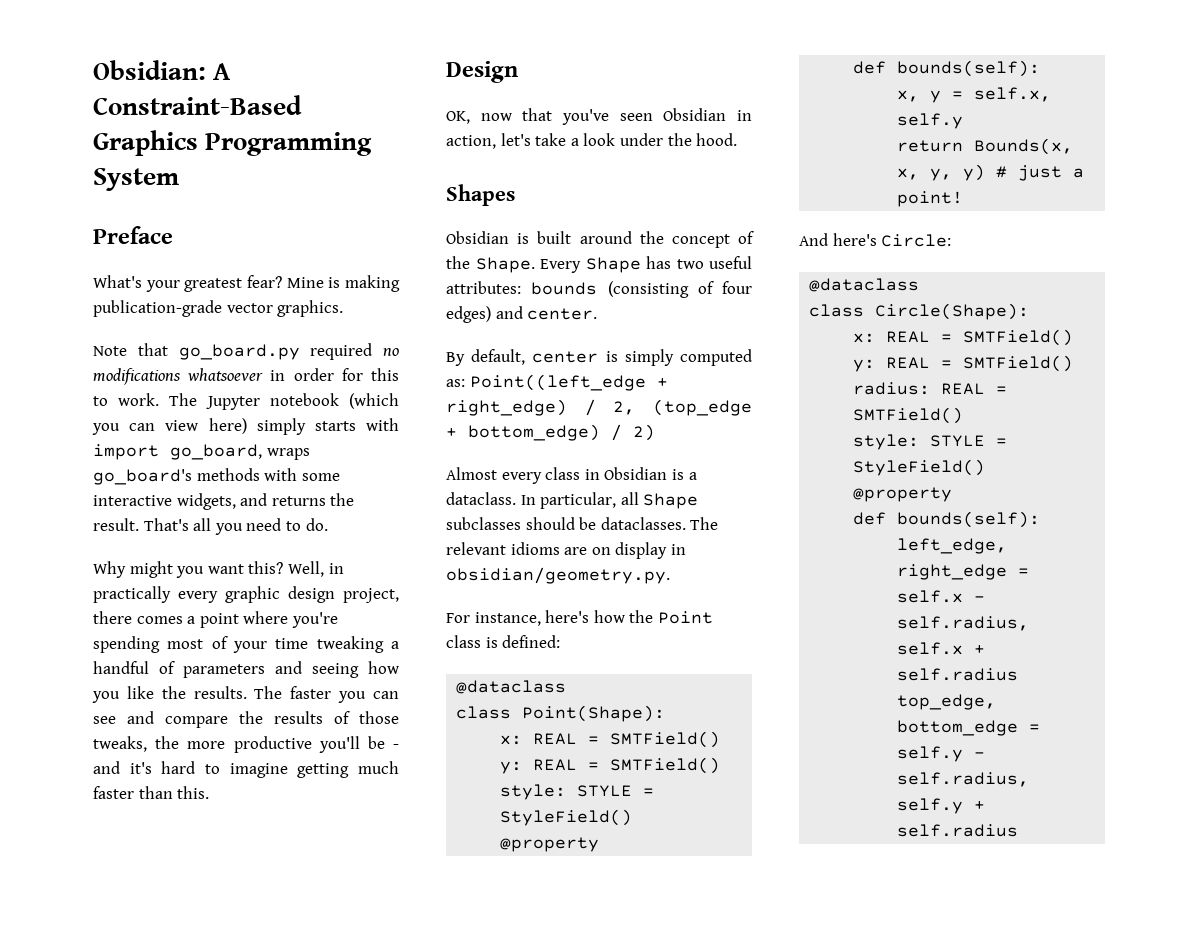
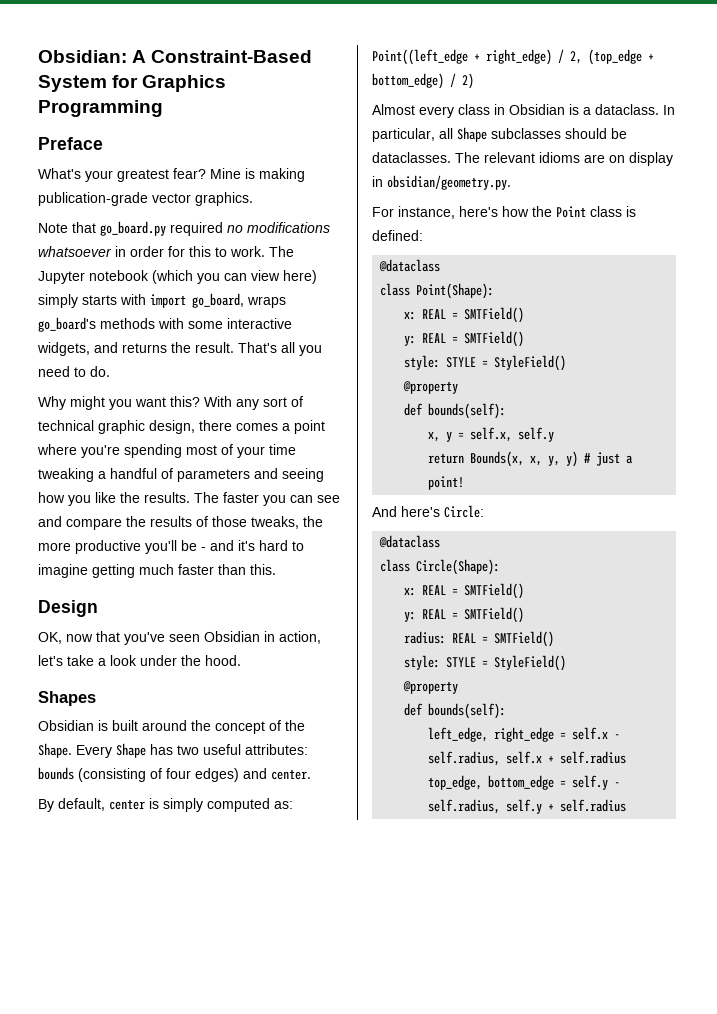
(302, 105) none -> [38,75,139,92] System for
[93,168,179,191] System -> (163, 108) none
[287,561,344,577] [93,586,399,603] Well, in practically every graphic design project, -> [204,396,303,410] [38,420,195,434] With any sort of technical graphic design,

